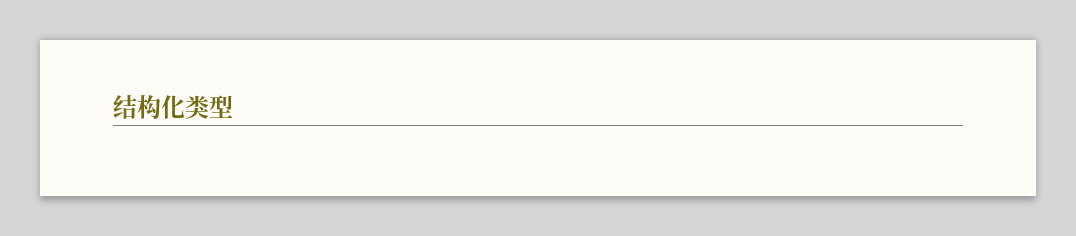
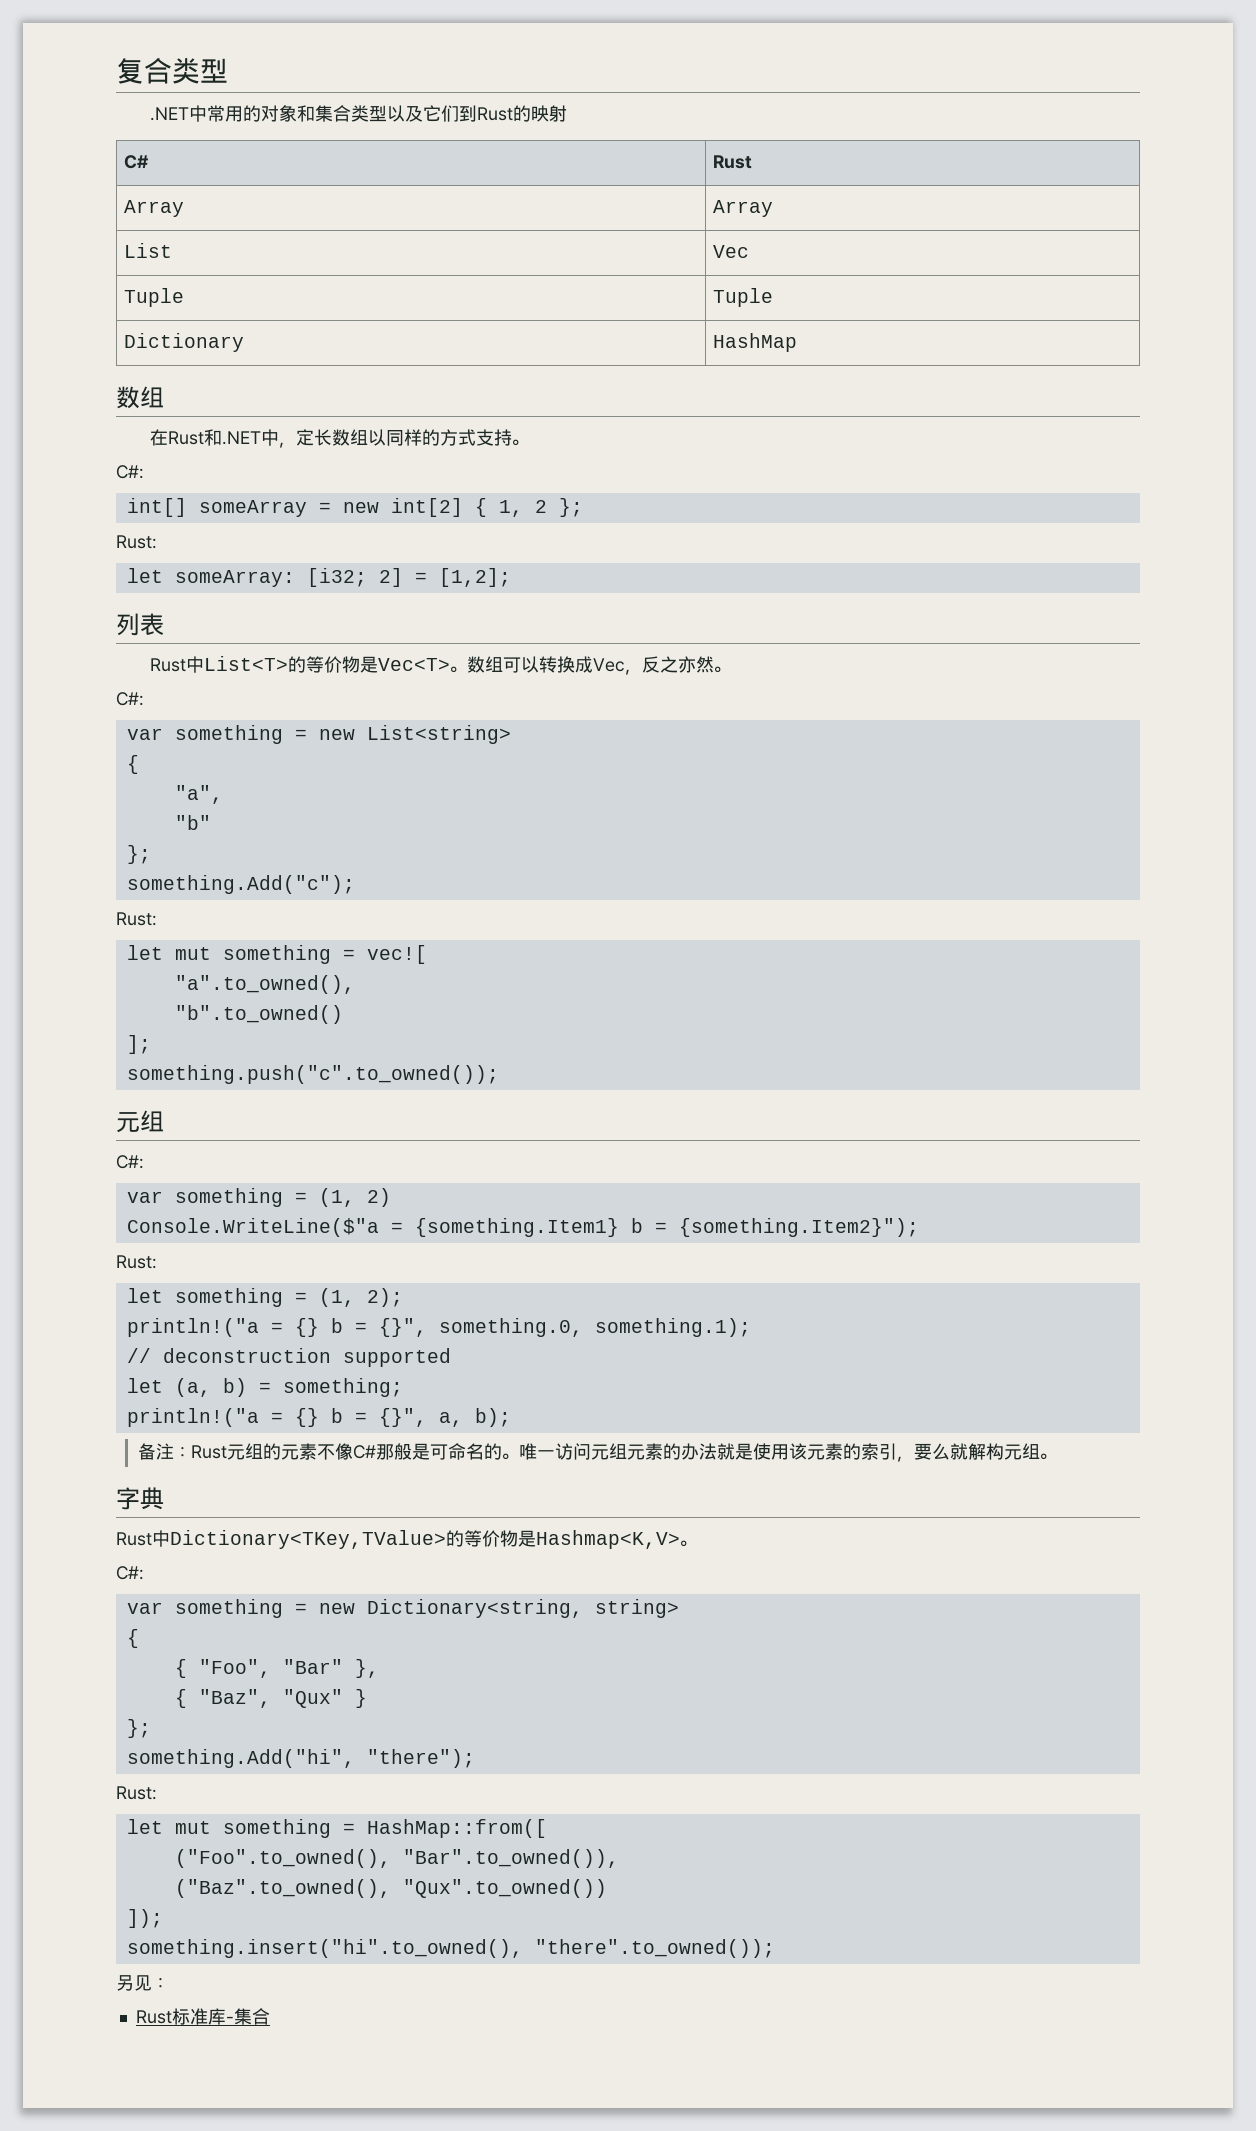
[113,95,233,119] 结构化类型 -> [116,58,228,84] [150,105,568,122] [123,155,149,169] [712,155,752,169] [123,200,184,217] [712,200,773,217] [123,243,172,258] [712,245,749,258] [123,288,184,307] [712,288,773,307] [123,333,244,352] [712,333,797,352] [116,386,164,409] [150,429,530,448] [116,465,144,479] [126,498,583,517] [116,535,157,549] [126,568,511,587] [116,613,164,636] [150,656,732,675] [116,692,144,706] [126,725,511,744] [126,755,139,774] [174,785,223,804] [174,815,211,830] [126,845,151,864] [126,875,355,894] [116,912,157,926] [126,945,427,964] [174,975,355,994] [174,1005,343,1024] [126,1035,151,1054] [126,1065,499,1084] [116,1110,164,1133] [116,1155,144,1169] [126,1188,391,1207] [126,1218,919,1237] [116,1255,157,1269] [126,1288,403,1307] [126,1318,751,1337] [126,1348,451,1367] [126,1378,403,1397] [126,1408,511,1427] [137,1443,1057,1462] [116,1487,164,1510] [116,1530,697,1549] [116,1566,144,1580] [126,1599,679,1618] [126,1629,139,1648] [174,1659,379,1678] [174,1689,367,1708] [126,1719,151,1738] [126,1749,475,1768] [116,1786,157,1800] [126,1819,547,1838] [174,1849,619,1868] [174,1879,607,1898] [126,1909,163,1928] [126,1939,775,1958] [116,1975,169,1991] [135,2008,270,2025] 复合类型 // .NET中常用的对象和集合类型以及它们到Rust的映射 // C# | Rust // Array | Array // List | Vec // Tuple | Tuple // Dictionary | HashMap // 数组 // 在Rust和.NET中，定长数组以同样的方式支持。 // C#: // int[] someArray = new int[2] { 1, 2 }; // Rust: // let someArray: [i32; 2] = [1,2]; // 列表 // Rust中List<T>的等价物是Vec<T>。数组可以转换成Vec，反之亦然。 // C#: // var something = new List<string> // { // "a", // "b" // }; // something.Add("c"); // Rust: // let mut something = vec![ // "a".to_owned(), // "b".to_owned() // ]; // something.push("c".to_owned()); // 元组 // C#: // var something = (1, 2) // Console.WriteLine($"a = {something.Item1} b = {something.Item2}"); // Rust: // let something = (1, 2); // println!("a = {} b = {}", something.0, something.1); // // deconstruction supported // let (a, b) = something; // println!("a = {} b = {}", a, b); // 备注：Rust元组的元素不像C#那般是可命名的。唯一访问元组元素的办法就是使用该元素的索引，要么就解构元组。 // 字典 // Rust中Dictionary<TKey,TValue>的等价物是Hashmap<K,V>。 // C#: // var something = new Dictionary<string, string> // { // { "Foo", "Bar" }, // { "Baz", "Qux" } // }; // something.Add("hi", "there"); // Rust: // let mut something = HashMap::from([ // ("Foo".to_owned(), "Bar".to_owned()), // ("Baz".to_owned(), "Qux".to_owned()) // ]); // something.insert("hi".to_owned(), "there".to_owned()); // 另见： // Rust标准库-集合

